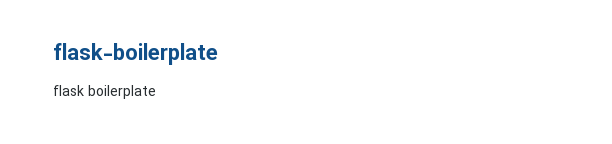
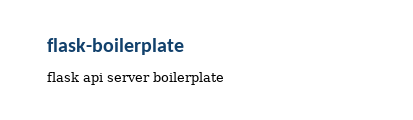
(84, 90) none -> [83,73,150,85] api server

